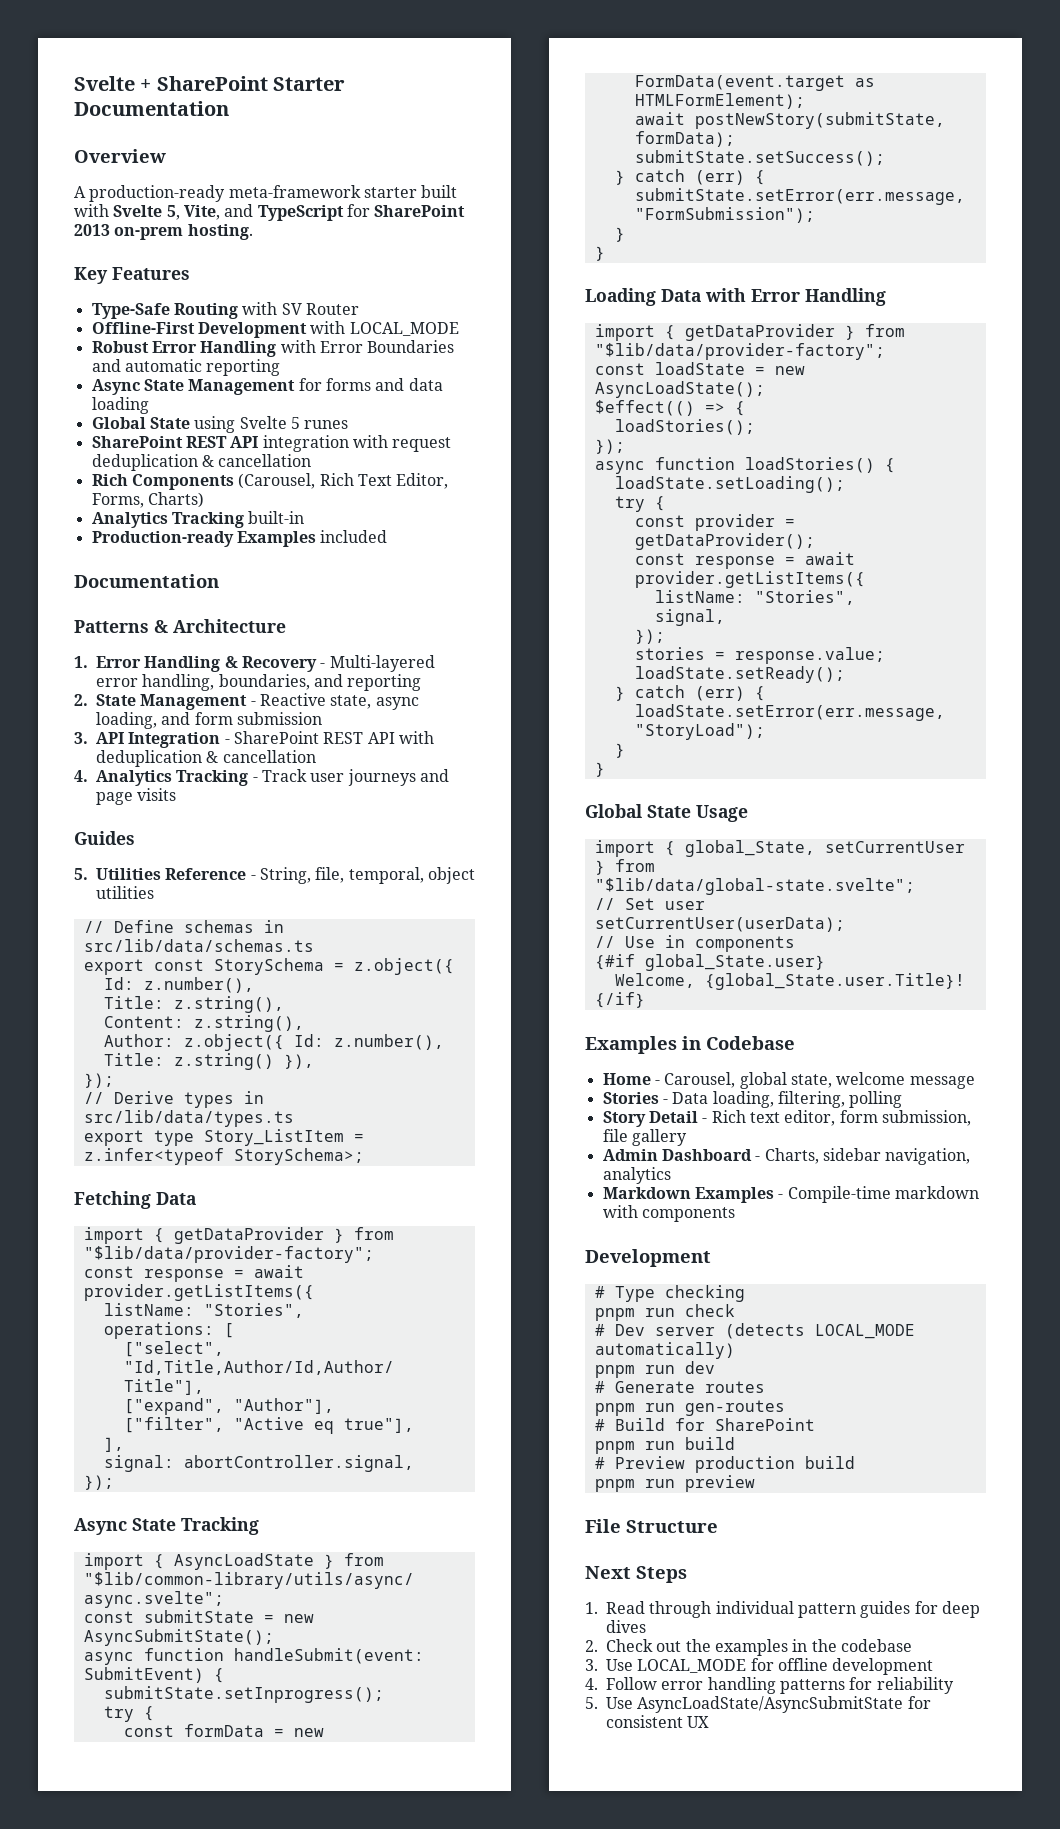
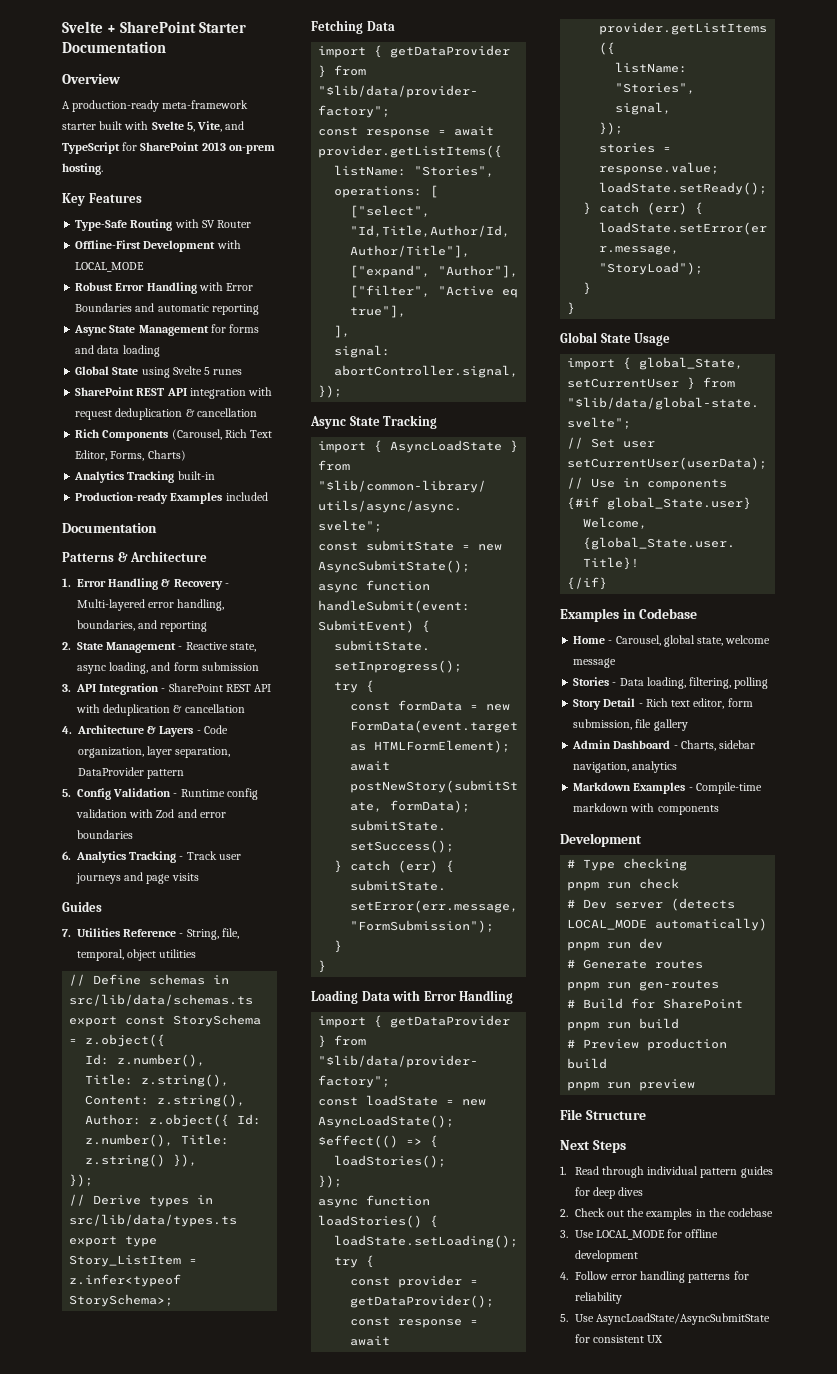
(88, 776) none -> [77,725,228,737] [78,746,231,758] [78,767,185,779] [62,788,258,800] [76,809,226,818] [77,830,133,839] [62,851,71,860] Architecture & Layers - Code organization, layer separation, DataProvider pattern // 5. Config Validation - Runtime config validation with Zod and error boundaries // 6.
[74,868,88,880] 5. -> [62,929,71,937] 7.

